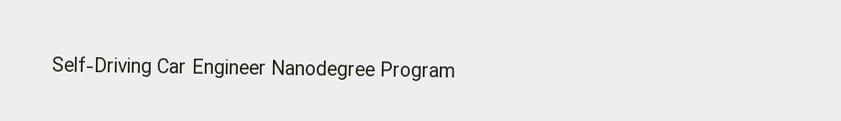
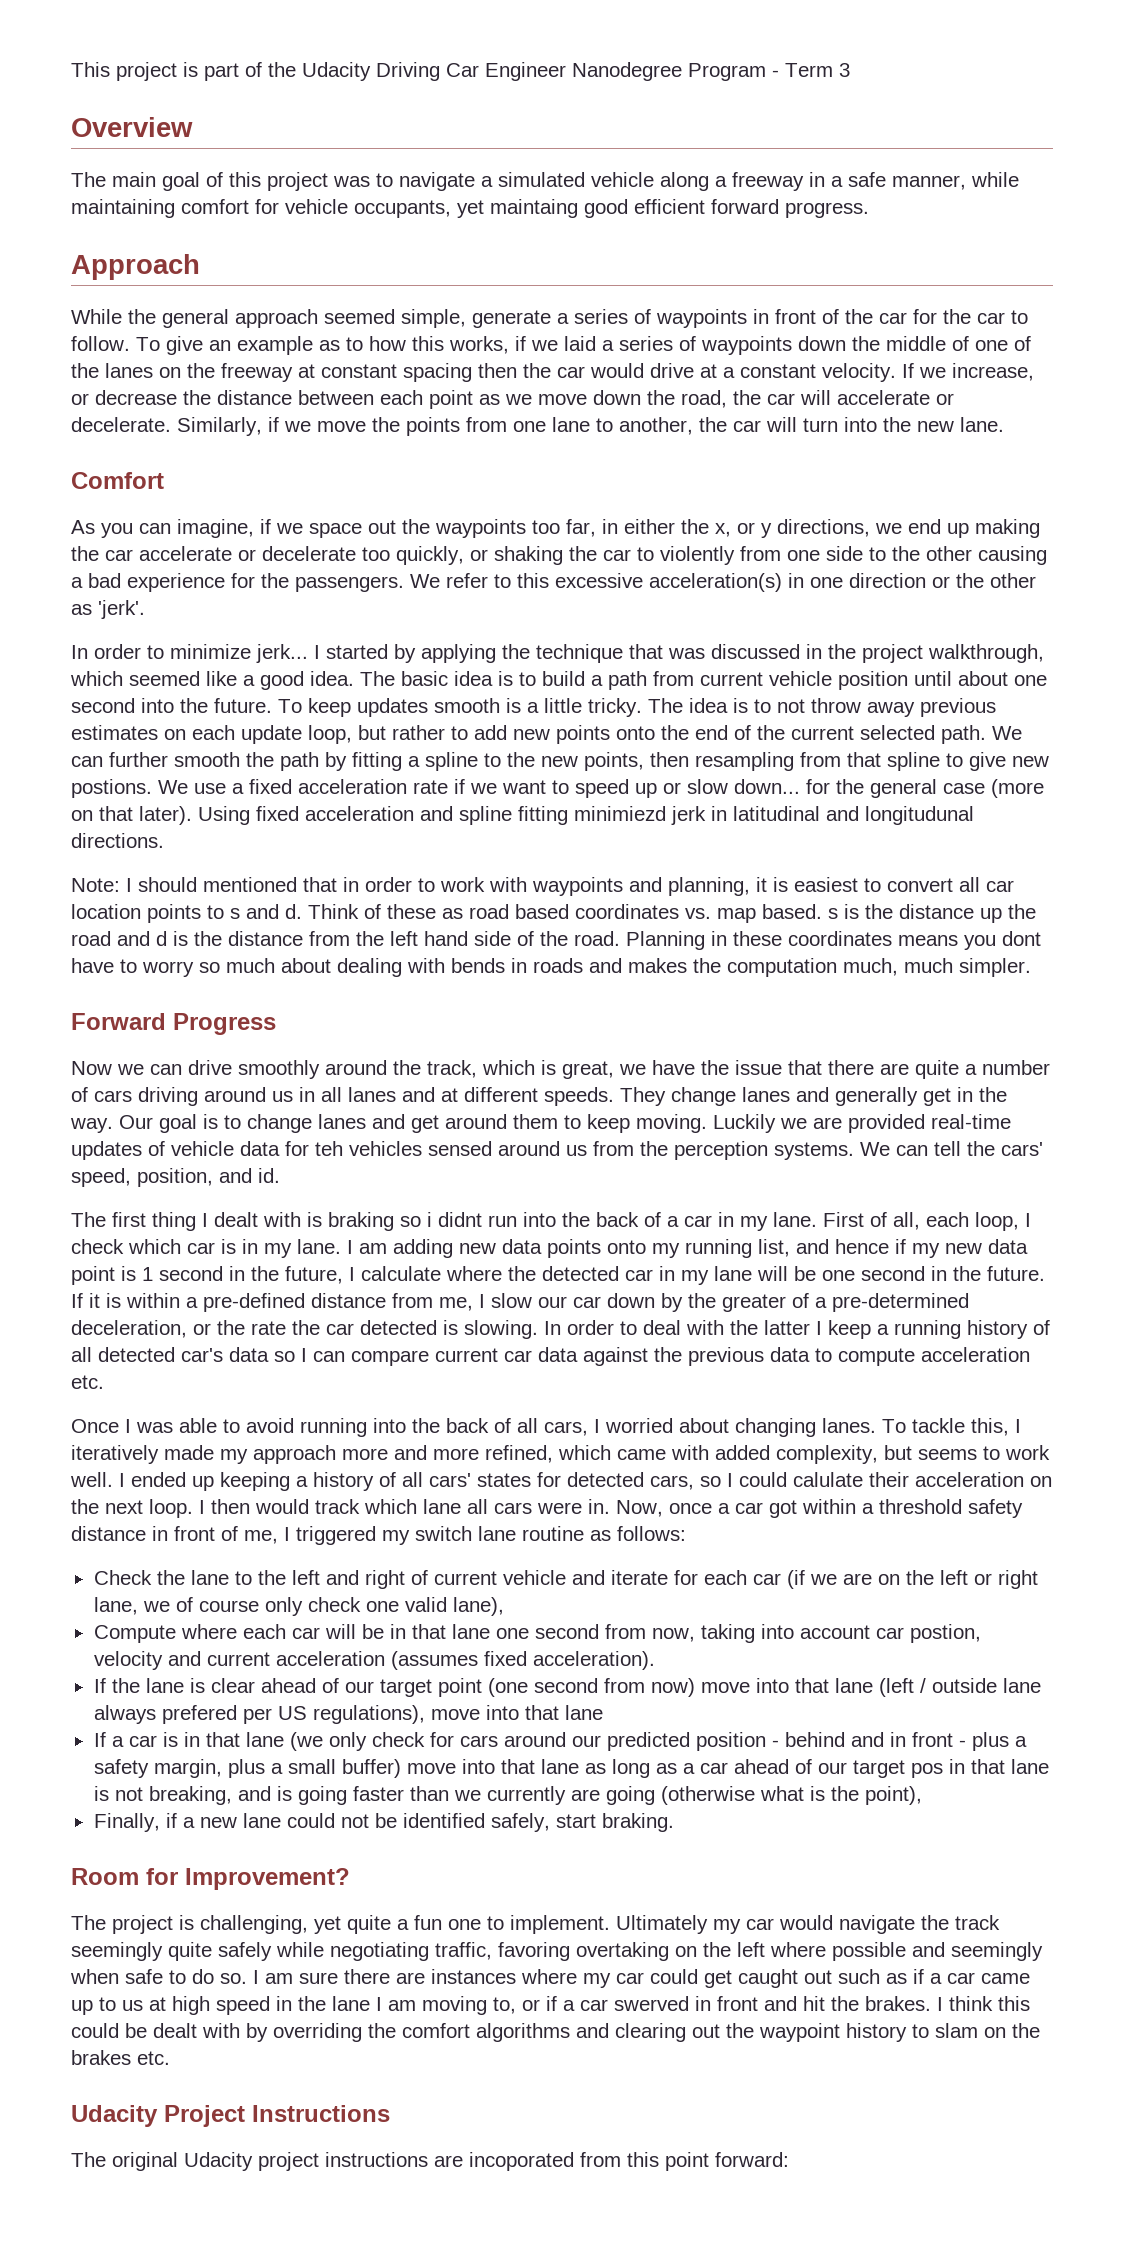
[51,55,457,82] Self-Driving Car Engineer Nanodegree Program -> [71,62,850,81] [71,117,193,137] [71,172,1019,191] [71,199,869,218] [71,254,200,280] [71,309,1028,328] [71,336,1031,355] [71,363,1034,382] [71,390,954,409] [71,417,1004,436] [71,472,164,489] [71,519,1040,538] [71,546,1047,565] [71,573,1036,592] [71,600,145,619] [71,644,1044,663] [70,671,1047,690] [71,698,996,717] [71,725,1022,744] [71,752,1049,771] [71,779,1044,798] [71,806,974,825] [71,833,164,848] [71,877,1014,896] [71,904,1036,923] [71,931,1041,950] [71,958,1031,977] [71,1013,276,1035] [71,1060,1050,1079] [71,1087,1007,1106] [70,1114,1011,1133] [71,1141,1043,1160] [71,1168,280,1187] [71,1212,1031,1231] [71,1239,1028,1258] [71,1266,1045,1285] [71,1293,969,1312] [71,1320,1050,1339] [71,1347,1030,1366] [71,1375,104,1389] [71,1418,1021,1437] [71,1445,1050,1464] [70,1472,1052,1491] [71,1499,1023,1518] [71,1526,686,1545] [93,1570,1038,1589] [93,1597,504,1616] [93,1624,981,1643] [93,1651,655,1670] [93,1678,1041,1697] [93,1705,603,1724] [93,1732,1027,1751] [93,1759,1049,1778] [93,1786,922,1805] [93,1813,674,1832] [71,1868,350,1890] [71,1915,1000,1934] [71,1942,1043,1961] [70,1969,1030,1988] [71,1996,1030,2015] [71,2023,1040,2042] [71,2050,170,2065] [71,2105,390,2127] [71,2152,789,2171] This project is part of the Udacity Driving Car Engineer Nanodegree Program - Term 3 // Overview // The main goal of this project was to navigate a simulated vehicle along a freeway in a safe manner, while maintaining comfort for vehicle occupants, yet maintaing good efficient forward progress. // Approach // While the general approach seemed simple, generate a series of waypoints in front of the car for the car to follow. To give an example as to how this works, if we laid a series of waypoints down the middle of one of the lanes on the freeway at constant spacing then the car would drive at a constant velocity. If we increase, or decrease the distance between each point as we move down the road, the car will accelerate or decelerate. Similarly, if we move the points from one lane to another, the car will turn into the new lane. // Comfort // As you can imagine, if we space out the waypoints too far, in either the x, or y directions, we end up making the car accelerate or decelerate too quickly, or shaking the car to violently from one side to the other causing a bad experience for the passengers. We refer to this excessive acceleration(s) in one direction or the other as 'jerk'. // In order to minimize jerk... I started by applying the technique that was discussed in the project walkthrough, which seemed like a good idea. The basic idea is to build a path from current vehicle position until about one second into the future. To keep updates smooth is a little tricky. The idea is to not throw away previous estimates on each update loop, but rather to add new points onto the end of the current selected path. We can further smooth the path by fitting a spline to the new points, then resampling from that spline to give new postions. We use a fixed acceleration rate if we want to speed up or slow down... for the general case (more on that later). Using fixed acceleration and spline fitting minimiezd jerk in latitudinal and longitudunal directions. // Note: I should mentioned that in order to work with waypoints and planning, it is easiest to convert all car location points to s and d. Think of these as road based coordinates vs. map based. s is the distance up the road and d is the distance from the left hand side of the road. Planning in these coordinates means you dont have to worry so much about dealing with bends in roads and makes the computation much, much simpler. // Forward Progress // Now we can drive smoothly around the track, which is great, we have the issue that there are quite a number of cars driving around us in all lanes and at different speeds. They change lanes and generally get in the way. Our goal is to change lanes and get around them to keep moving. Luckily we are provided real-time updates of vehicle data for teh vehicles sensed around us from the perception systems. We can tell the cars' speed, position, and id. // The first thing I dealt with is braking so i didnt run into the back of a car in my lane. First of all, each loop, I check which car is in my lane. I am adding new data points onto my running list, and hence if my new data point is 1 second in the future, I calculate where the detected car in my lane will be one second in the future. If it is within a pre-defined distance from me, I slow our car down by the greater of a pre-determined deceleration, or the rate the car detected is slowing. In order to deal with the latter I keep a running history of all detected car's data so I can compare current car data against the previous data to compute acceleration etc. // Once I was able to avoid running into the back of all cars, I worried about changing lanes. To tackle this, I iteratively made my approach more and more refined, which came with added complexity, but seems to work well. I ended up keeping a history of all cars' states for detected cars, so I could calulate their acceleration on the next loop. I then would track which lane all cars were in. Now, once a car got within a threshold safety distance in front of me, I triggered my switch lane routine as follows: // Check the lane to the left and right of current vehicle and iterate for each car (if we are on the left or right lane, we of course only check one valid lane), // Compute where each car will be in that lane one second from now, taking into account car postion, velocity and current acceleration (assumes fixed acceleration). // If the lane is clear ahead of our target point (one second from now) move into that lane (left / outside lane always prefered per US regulations), move into that lane // If a car is in that lane (we only check for cars around our predicted position - behind and in front - plus a safety margin, plus a small buffer) move into that lane as long as a car ahead of our target pos in that lane is not breaking, and is going faster than we currently are going (otherwise what is the point), // Finally, if a new lane could not be identified safely, start braking. // Room for Improvement? // The project is challenging, yet quite a fun one to implement. Ultimately my car would navigate the track seemingly quite safely while negotiating traffic, favoring overtaking on the left where possible and seemingly when safe to do so. I am sure there are instances where my car could get caught out such as if a car came up to us at high speed in the lane I am moving to, or if a car swerved in front and hit the brakes. I think this could be dealt with by overriding the comfort algorithms and clearing out the waypoint history to slam on the brakes etc. // Udacity Project Instructions // The original Udacity project instructions are incoporated from this point forward:

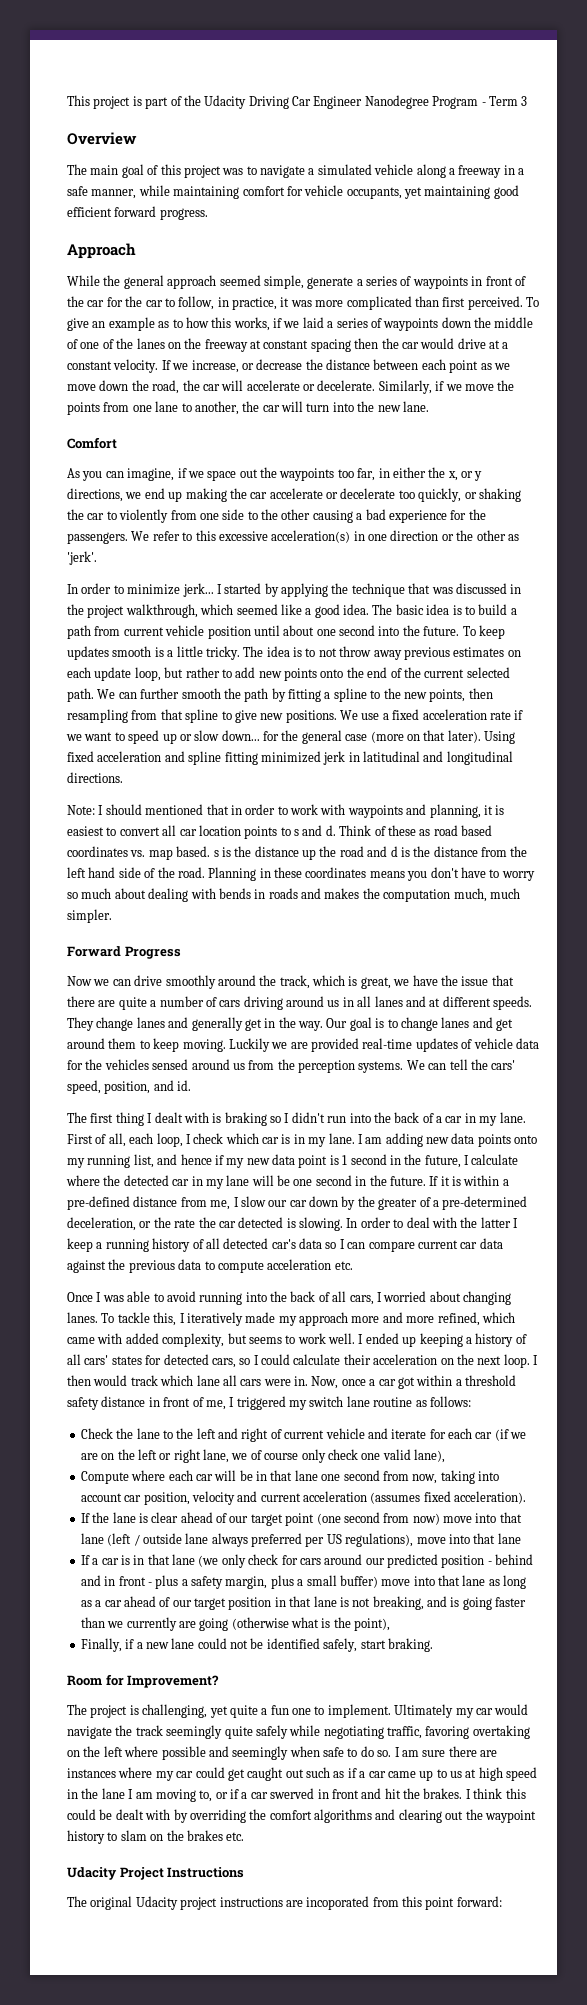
[490,199,578,218] maintaing -> [424,186,491,199] maintaining
[71,336,130,351] follow. -> [178,296,523,310] follow, in practice, it was more complicated than first perceived.
[71,779,152,798] postions. -> [285,710,337,723] positions.
[574,806,666,821] minimiezd -> [260,751,321,763] minimized
[865,806,974,825] longitudunal -> [446,751,513,765] longitudinal
[1002,931,1041,946] dont -> [430,867,459,878] don't
[315,1141,343,1156] teh -> [85,1059,103,1070] the
[427,1212,482,1227] i didnt -> [284,1112,325,1123] I didn't
[793,1472,863,1487] calulate -> [293,1354,341,1365] calculate
[909,1624,981,1643] postion, -> [143,1492,190,1505] position,
[161,1705,237,1724] prefered -> [251,1533,302,1547] preferred
[910,1763,943,1778] pos -> [228,1597,272,1610] position

